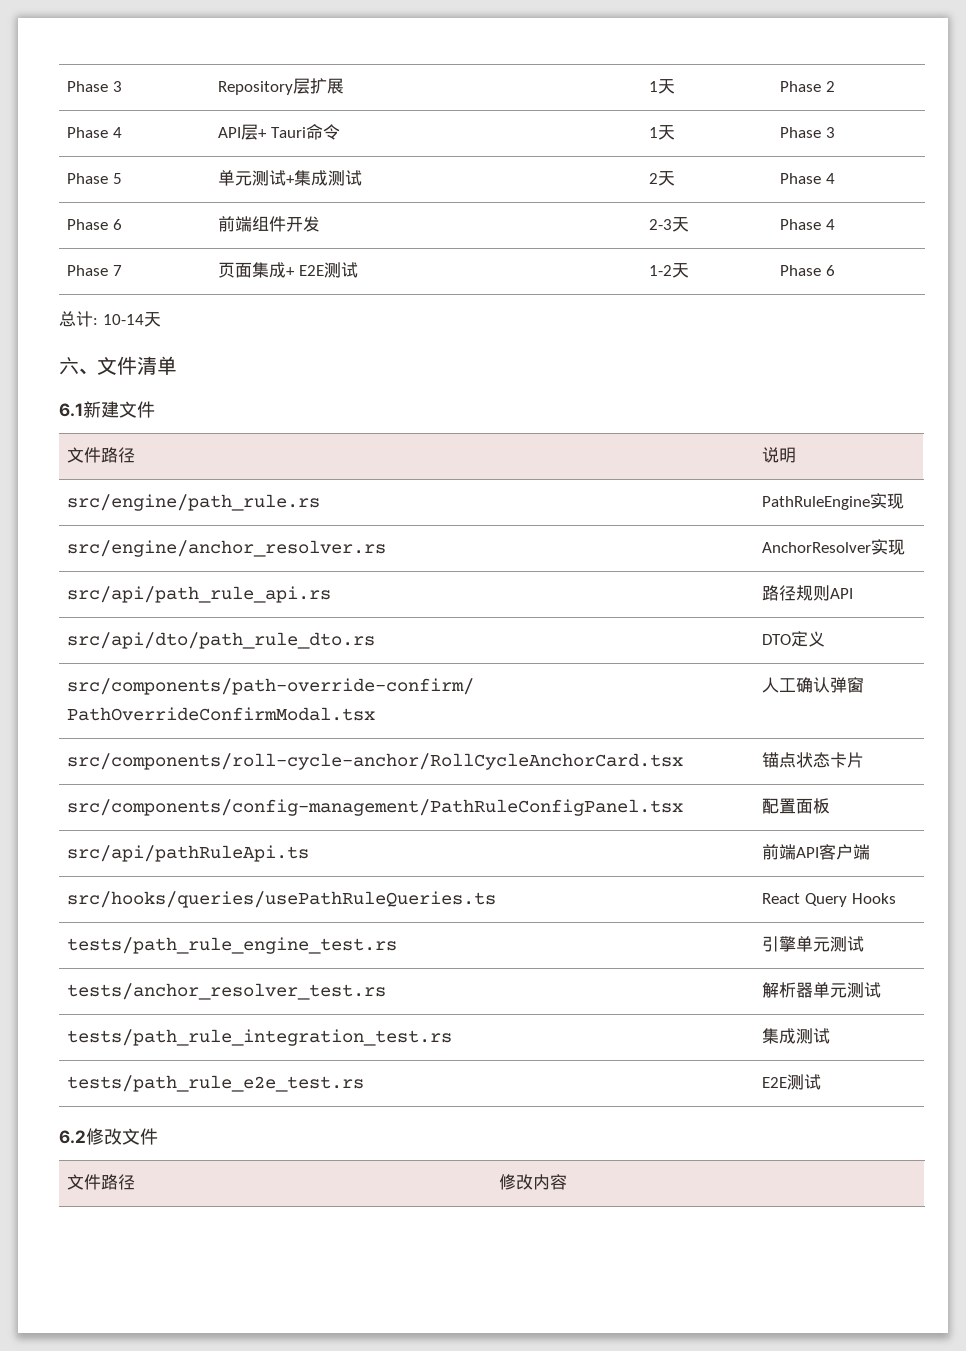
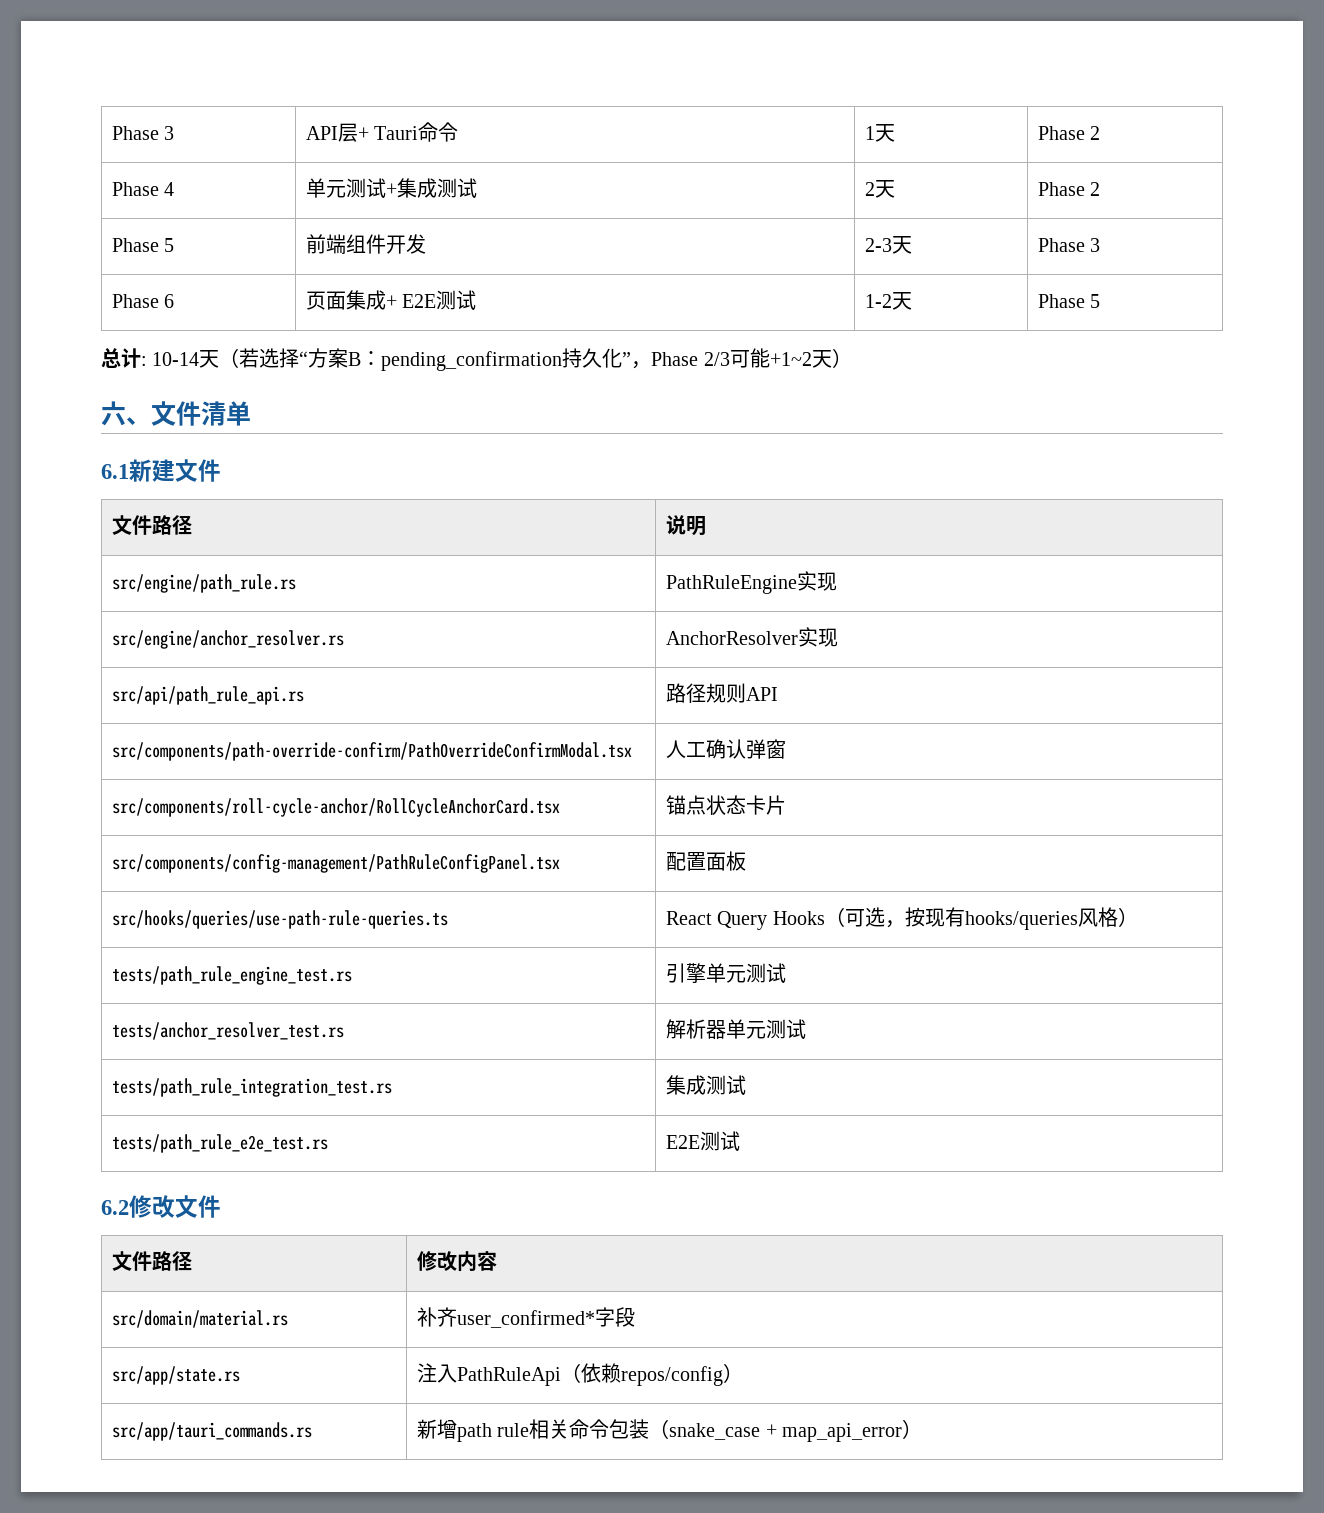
[67,81,122,92] [218,78,345,95] [649,79,676,94] [780,81,835,92] [67,127,122,138] Phase 3 | Repository层扩展 | 1天 | Phase 2 // Phase 4 -> [112,126,175,140] Phase 3
[825,127,835,138] [67,173,122,184] 3 // Phase 5 -> [1090,126,1101,140] [112,182,175,196] 2 // Phase 4
[825,173,835,184] [67,219,122,230] 4 // Phase 6 -> [1090,182,1101,196] [112,238,175,252] 2 // Phase 5
[825,219,835,230] [67,265,122,276] 4 // Phase 7 -> [1090,238,1101,252] [112,294,175,308] 3 // Phase 6
[825,265,835,276] 6 -> [1090,294,1101,308] 5
(161, 319) none -> [219,348,852,371] （若选择“方案B：pending_confirmation持久化”，Phase 2/3可能+1~2天）
[67,632,376,649] [762,631,826,647] // src/api/dto/path_rule_dto.rs | DTO定义 -> (779, 694) none
[67,845,310,862] [762,844,871,860] [67,891,497,908] [762,893,896,907] src/api/pathRuleApi.ts | 前端API客户端 // src/hooks/queries/usePathRuleQueries.ts | React Query Hooks -> [112,910,449,929] [666,907,1138,930] src/hooks/queries/use-path-rule-queries.ts | React Query Hooks（可选，按现有hooks/queries风格）
(568, 1182) none -> [112,1310,289,1328] [417,1307,636,1328] [112,1366,241,1385] [417,1363,744,1386] [112,1422,313,1441] [417,1419,923,1442] // src/domain/material.rs | 补齐user_confirmed*字段 // src/app/state.rs | 注入PathRuleApi（依赖repos/config） // src/app/tauri_commands.rs | 新增path rule相关命令包装（snake_case + map_api_error）

